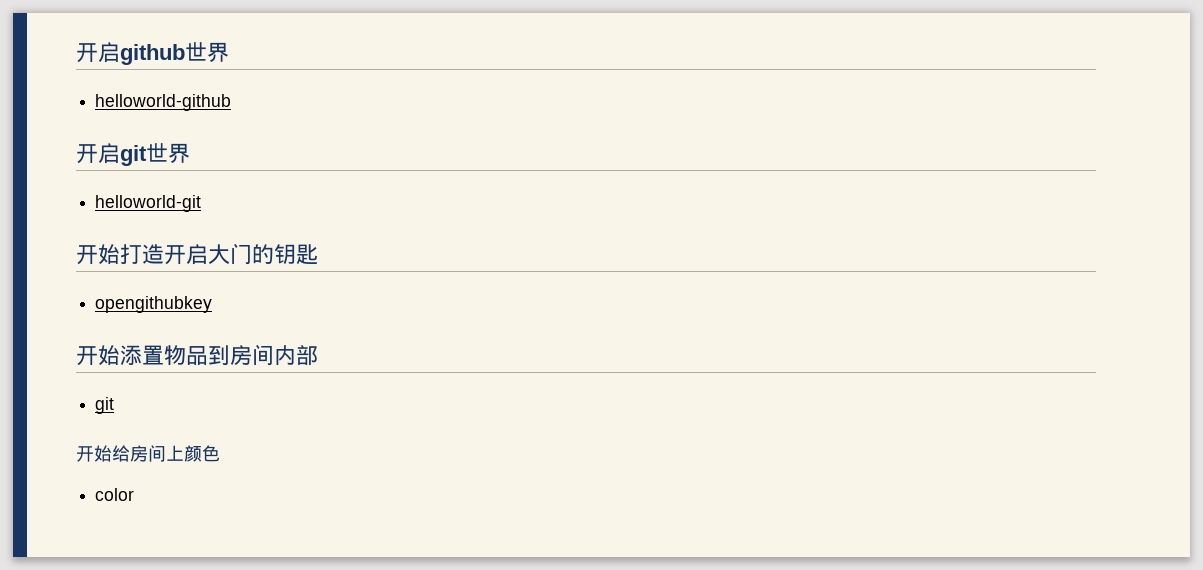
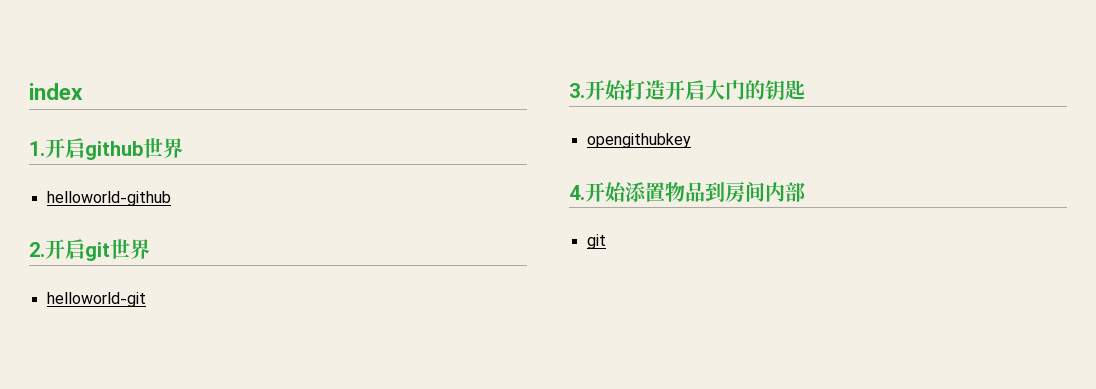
(76, 53) none -> [29,83,83,100] [29,141,45,156] index // 1.
(232, 102) none -> [29,242,45,257] 2.
(202, 203) none -> [569,83,585,98] 3.
(213, 304) none -> [569,185,585,200] 4.
[76,445,220,462] [95,488,135,501] // 开始给房间上颜色 // color -> (606, 241) none

